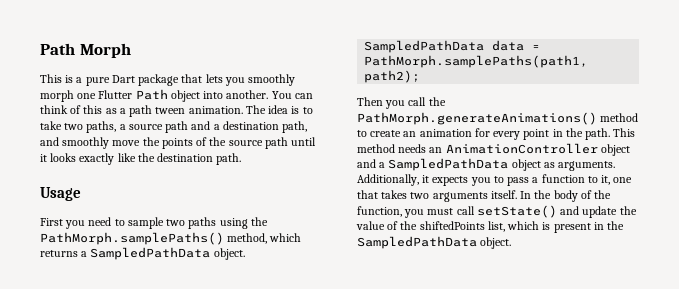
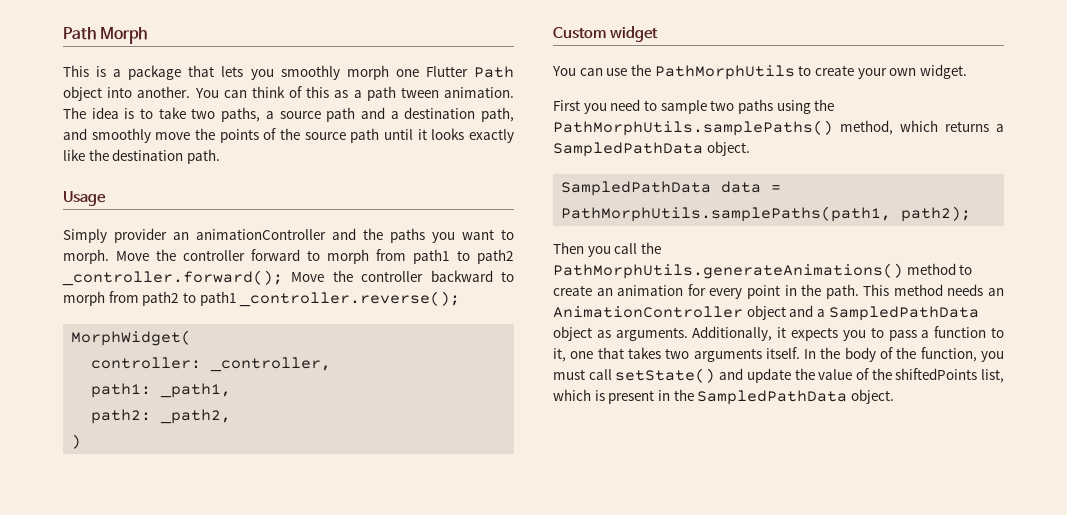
[85,75,135,86] pure Dart -> (122, 73) none
(81, 194) none -> [63,228,514,243] [63,249,514,264] [62,270,514,286] [63,291,461,307] [71,330,192,346] [91,357,332,372] [91,383,232,398] [91,409,232,424] [71,434,82,449] [553,26,659,42] [552,64,967,80] // Simply provider an animationController and the paths you want to morph. Move the controller forward to morph from path1 to path2 _controller.forward(); Move the controller backward to morph from path2 to path1 _controller.reverse(); // MorphWidget( // controller: _controller, // path1: _path1, // path2: _path2, // ) // Custom widget // You can use the PathMorphUtils to create your own widget.
[40,232,224,245] PathMorph.samplePaths() -> [553,120,833,136] PathMorphUtils.samplePaths()
[364,55,589,68] PathMorph.samplePaths(path1, -> [561,206,892,222] PathMorphUtils.samplePaths(path1,
[357,112,597,125] PathMorph.generateAnimations() -> [553,263,903,279] PathMorphUtils.generateAnimations()

